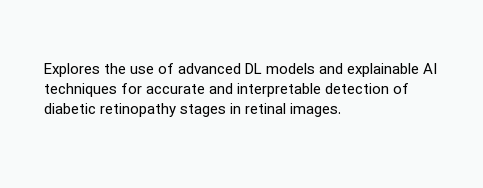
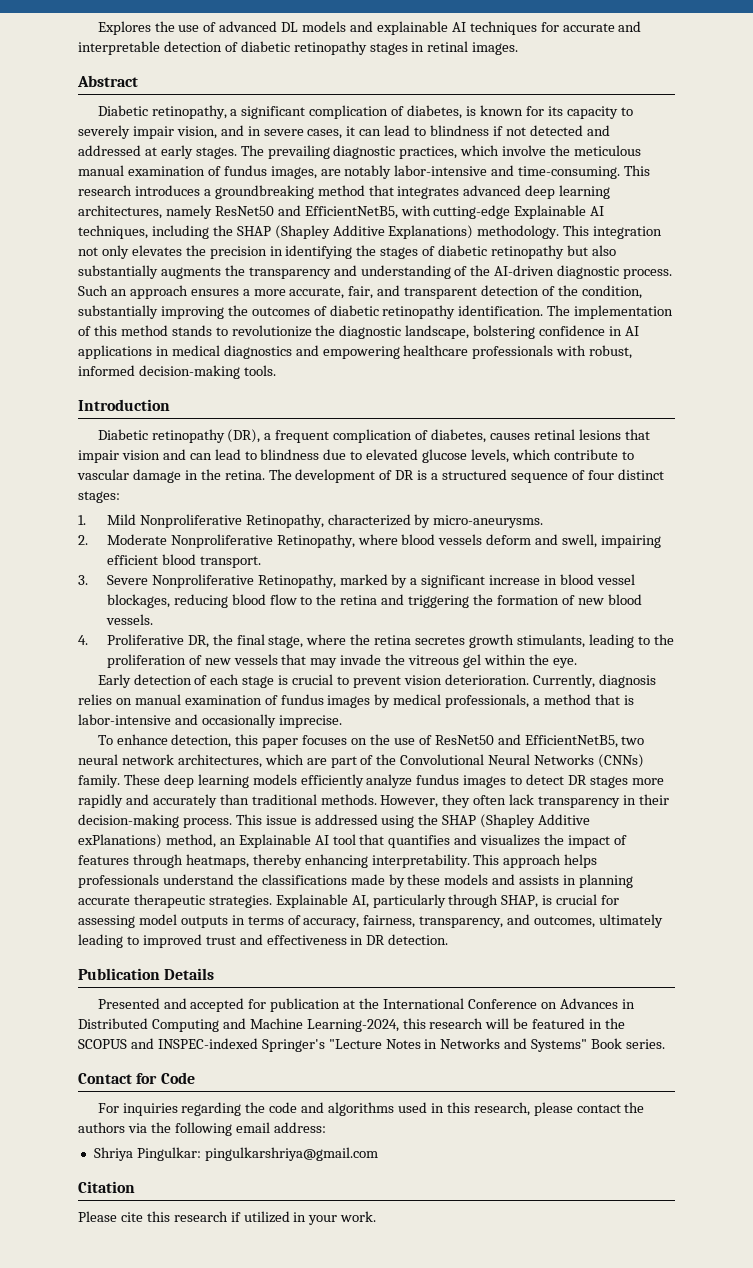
(342, 110) none -> [77,75,138,87] [97,105,633,119] [78,125,610,139] [78,145,642,159] [78,165,651,179] [78,185,611,199] [78,205,605,219] [78,225,663,239] [78,245,616,259] [78,265,673,279] [78,285,642,299] [78,305,674,319] [78,325,639,339] [78,345,633,359] [78,365,276,379] [78,399,170,411] [97,429,650,443] [78,449,634,463] [77,469,664,483] [78,491,120,503] [78,514,544,528] [78,534,661,548] [106,554,261,568] [78,574,635,588] [106,594,642,608] [105,614,153,625] [78,634,674,648] [106,654,577,668] [97,674,656,688] [78,694,634,708] [78,714,342,728] [97,734,645,748] [78,754,645,768] [78,774,664,788] [78,794,669,808] [78,814,591,828] [78,834,627,848] [78,854,598,868] [78,874,634,888] [78,894,620,908] [78,914,664,928] [78,934,449,948] [78,968,215,980] [97,998,635,1012] [78,1018,626,1032] [78,1038,666,1052] [78,1072,195,1084] [97,1102,645,1116] [78,1122,326,1136] [93,1147,378,1161] [78,1181,135,1193] [78,1211,377,1225] // Abstract // Diabetic retinopathy, a significant complication of diabetes, is known for its capacity to severely impair vision, and in severe cases, it can lead to blindness if not detected and addressed at early stages. The prevailing diagnostic practices, which involve the meticulous manual examination of fundus images, are notably labor-intensive and time-consuming. This research introduces a groundbreaking method that integrates advanced deep learning architectures, namely ResNet50 and EfficientNetB5, with cutting-edge Explainable AI techniques, including the SHAP (Shapley Additive Explanations) methodology. This integration not only elevates the precision in identifying the stages of diabetic retinopathy but also substantially augments the transparency and understanding of the AI-driven diagnostic process. Such an approach ensures a more accurate, fair, and transparent detection of the condition, substantially improving the outcomes of diabetic retinopathy identification. The implementation of this method stands to revolutionize the diagnostic landscape, bolstering confidence in AI applications in medical diagnostics and empowering healthcare professionals with robust, informed decision-making tools. // Introduction // Diabetic retinopathy (DR), a frequent complication of diabetes, causes retinal lesions that impair vision and can lead to blindness due to elevated glucose levels, which contribute to vascular damage in the retina. The development of DR is a structured sequence of four distinct stages: // 1. Mild Nonproliferative Retinopathy, characterized by micro-aneurysms. // 2. Moderate Nonproliferative Retinopathy, where blood vessels deform and swell, impairing efficient blood transport. // 3. Severe Nonproliferative Retinopathy, marked by a significant increase in blood vessel blockages, reducing blood flow to the retina and triggering the formation of new blood vessels. // 4. Proliferative DR, the final stage, where the retina secretes growth stimulants, leading to the proliferation of new vessels that may invade the vitreous gel within the eye. // Early detection of each stage is crucial to prevent vision deterioration. Currently, diagnosis relies on manual examination of fundus images by medical professionals, a method that is labor-intensive and occasionally imprecise. // To enhance detection, this paper focuses on the use of ResNet50 and EfficientNetB5, two neural network architectures, which are part of the Convolutional Neural Networks (CNNs) family. These deep learning models efficiently analyze fundus images to detect DR stages more rapidly and accurately than traditional methods. However, they often lack transparency in their decision-making process. This issue is addressed using the SHAP (Shapley Additive exPlanations) method, an Explainable AI tool that quantifies and visualizes the impact of features through heatmaps, thereby enhancing interpretability. This approach helps professionals understand the classifications made by these models and assists in planning accurate therapeutic strategies. Explainable AI, particularly through SHAP, is crucial for assessing model outputs in terms of accuracy, fairness, transparency, and outcomes, ultimately leading to improved trust and effectiveness in DR detection. // Publication Details // Presented and accepted for publication at the International Conference on Advances in Distributed Computing and Machine Learning-2024, this research will be featured in the SCOPUS and INSPEC-indexed Springer's "Lecture Notes in Networks and Systems" Book series. // Contact for Code // For inquiries regarding the code and algorithms used in this research, please contact the authors via the following email address: // Shriya Pingulkar: pingulkarshriya@gmail.com // Citation // Please cite this research if utilized in your work.

